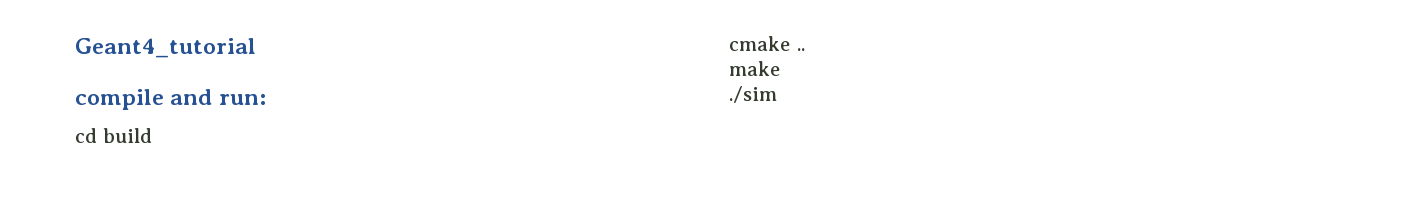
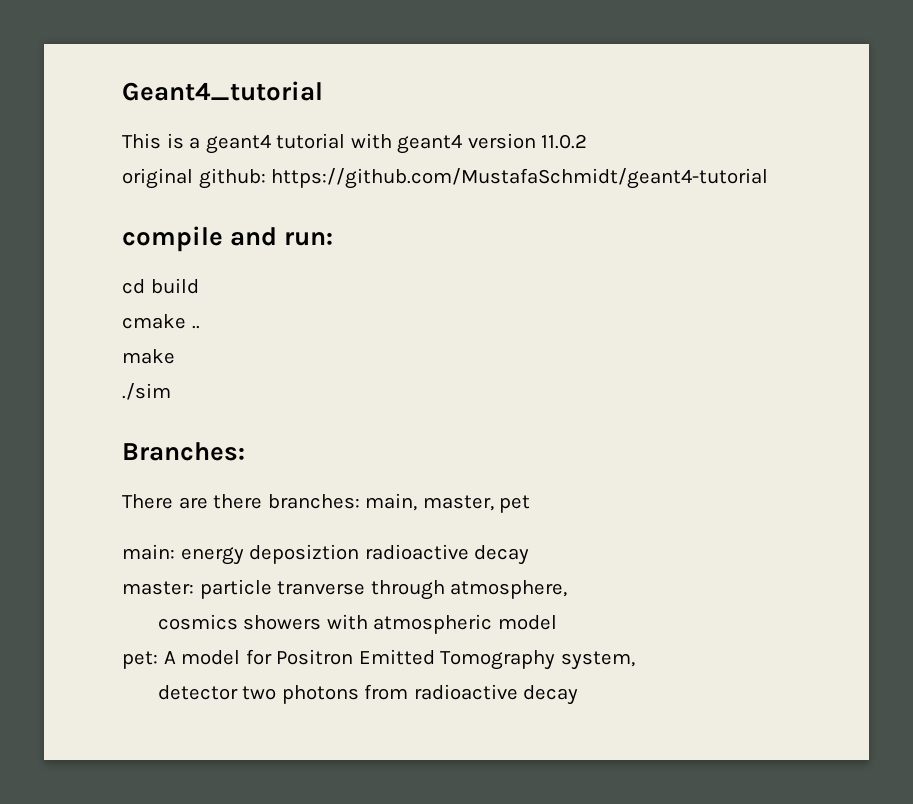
(256, 48) none -> [122,133,588,154] [122,168,769,189] // This is a geant4 tutorial with geant4 version 11.0.2 // original github: https://github.com/MustafaSchmidt/geant4-tutorial
(777, 94) none -> [122,442,245,461] [122,493,531,513] [122,544,530,565] [122,579,568,600] [157,614,557,634] [122,649,635,670] [157,684,579,705] // Branches: // There are there branches: main, master, pet // main: energy deposiztion radioactive decay // master: particle tranverse through atmosphere, // cosmics showers with atmospheric model // pet: A model for Positron Emitted Tomography system, // detector two photons from radioactive decay

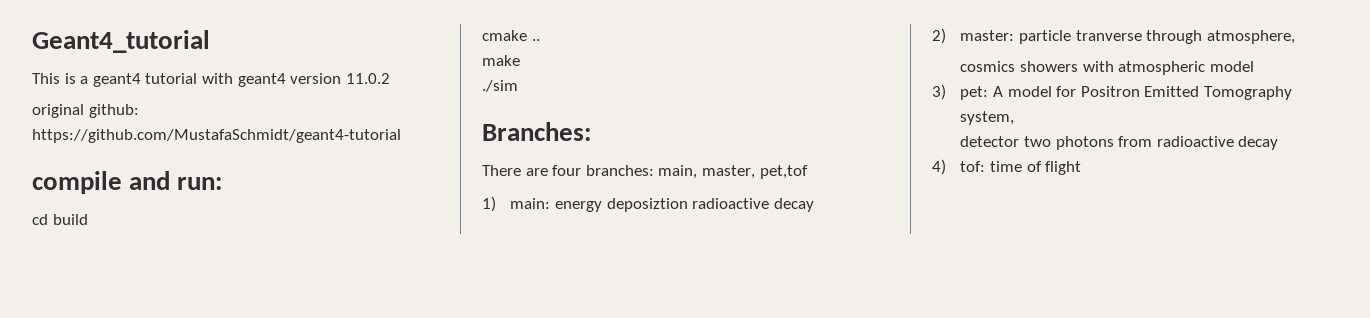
[213,494,263,509] there -> [552,165,582,176] four
[499,495,531,513] pet // -> [759,165,808,179] [482,196,496,212] pet,tof // 1)
(530, 555) none -> [932,28,946,44] 2)
(557, 622) none -> [932,84,946,100] 3)
(579, 695) none -> [932,159,1082,175] // 4) tof: time of flight

